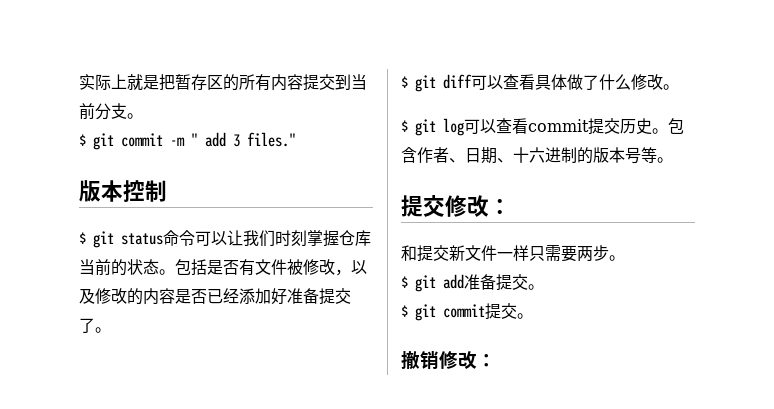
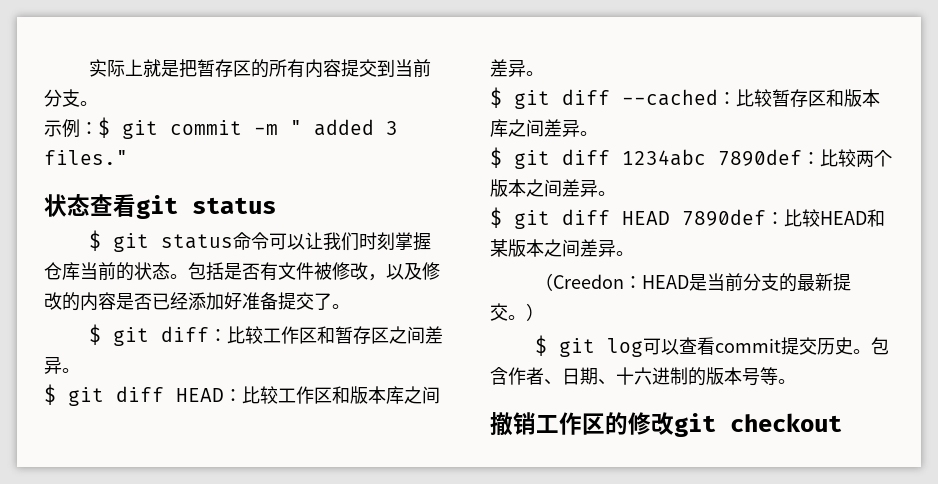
(143, 116) none -> [44,119,98,138] 示例：
[205,132,226,147] add -> [314,119,374,136] added
[79,180,167,202] 版本控制 -> [44,194,276,219] 状态查看git status
[471,74,679,90] 可以查看具体做了什么修改。 -> [208,326,443,344] [44,357,80,374] [44,384,440,406] [490,59,544,77] [490,87,880,109] [490,119,598,137] [490,147,892,169] [490,179,616,197] [490,207,885,229] [490,239,634,257] [534,273,851,292] [490,303,544,321] ：比较工作区和暂存区之间差异。 // $ git diff HEAD：比较工作区和版本库之间差异。 // $ git diff --cached：比较暂存区和版本库之间差异。 // $ git diff 1234abc 7890def：比较两个版本之间差异。 // $ git diff HEAD 7890def：比较HEAD和某版本之间差异。 // （Creedon：HEAD是当前分支的最新提交。）
[401,195,511,217] [401,245,625,262] [401,274,544,292] [401,303,533,321] [401,351,496,370] 提交修改： // 和提交新文件一样只需要两步。 // $ git add准备提交。 // $ git commit提交。 // 撤销修改： -> [490,412,842,437] 撤销工作区的修改git checkout

